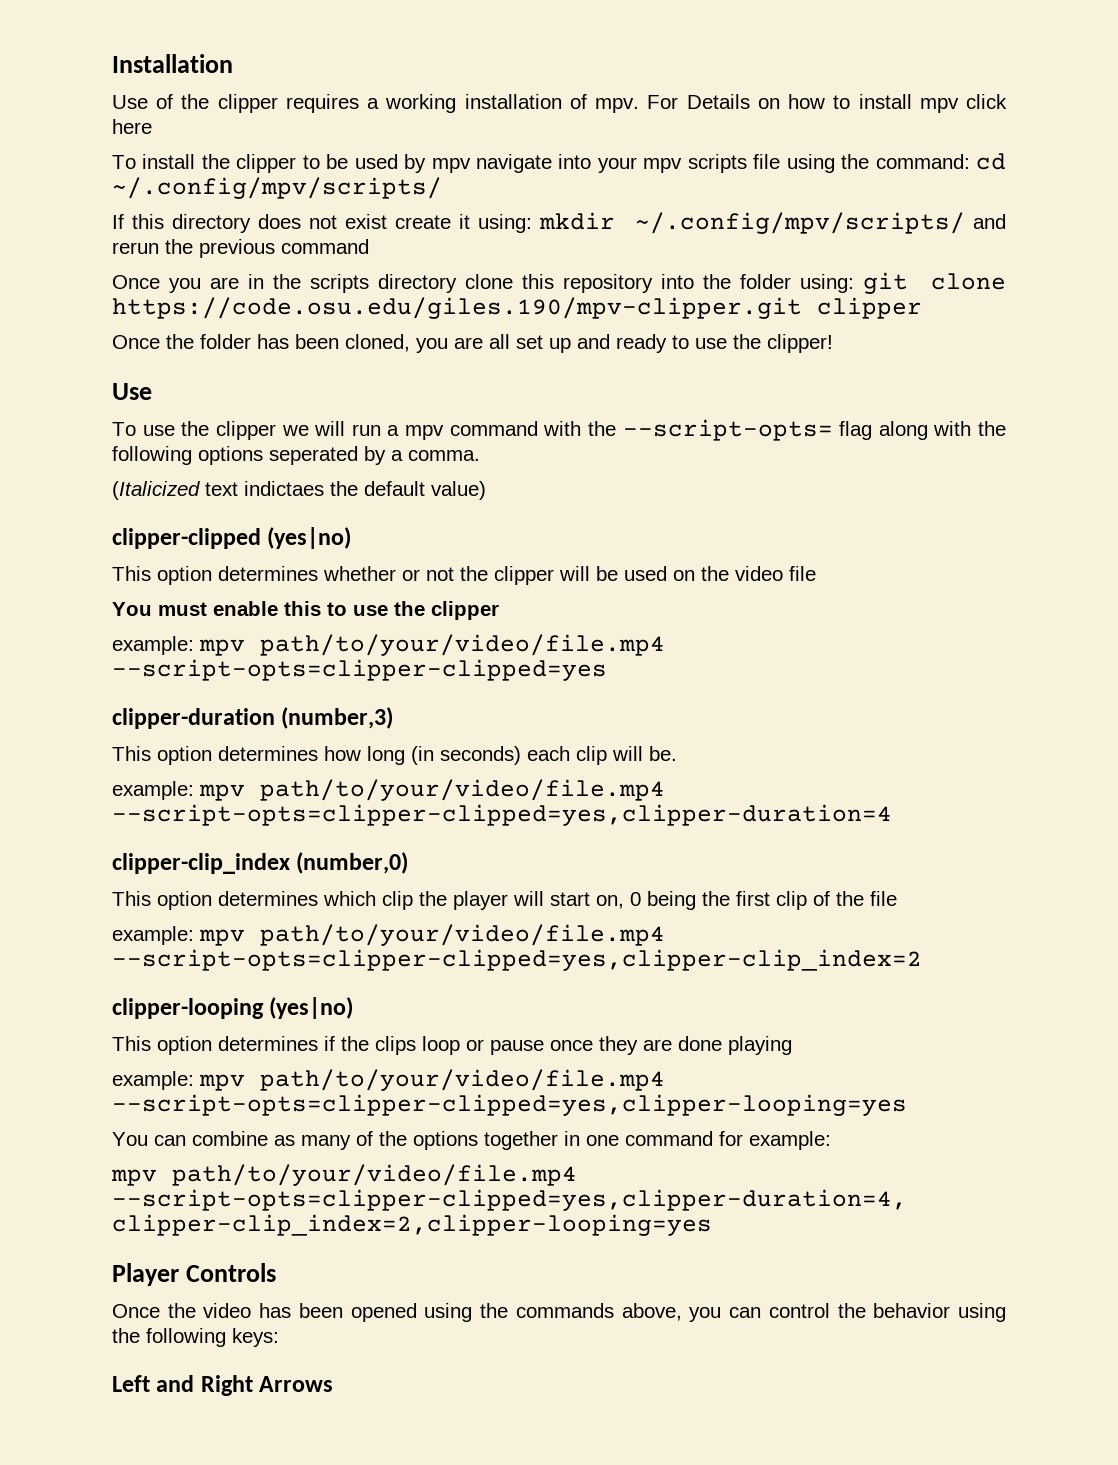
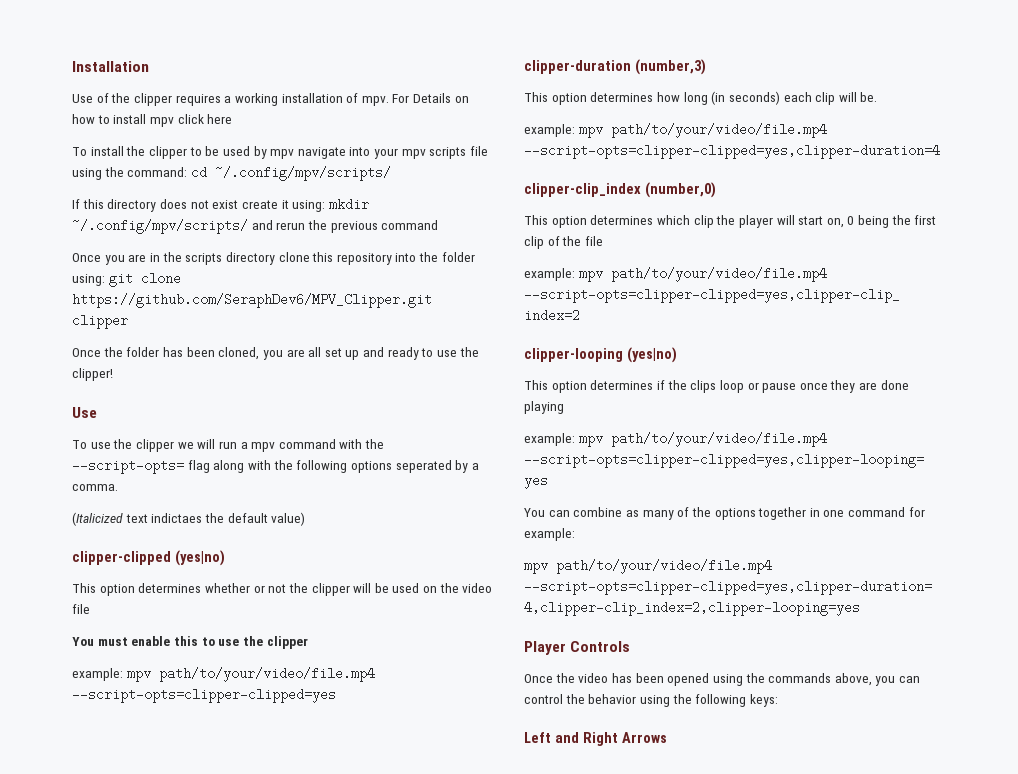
[112,297,802,319] https://code.osu.edu/giles.190/mpv-clipper.git -> [72,293,432,308] https://github.com/SeraphDev6/MPV_Clipper.git

